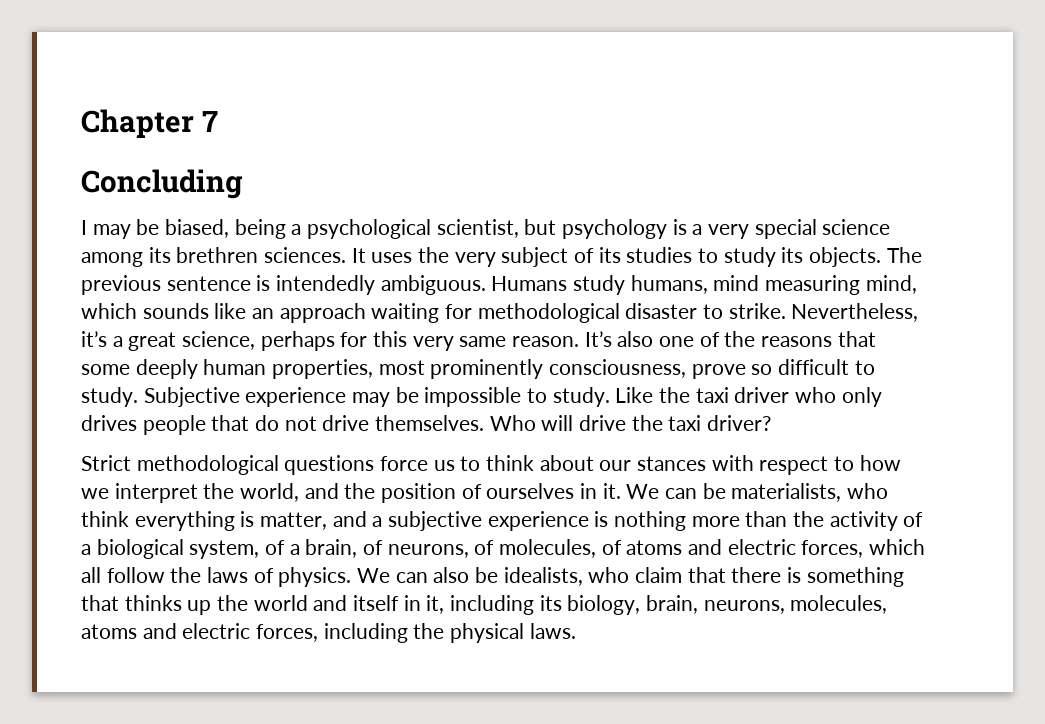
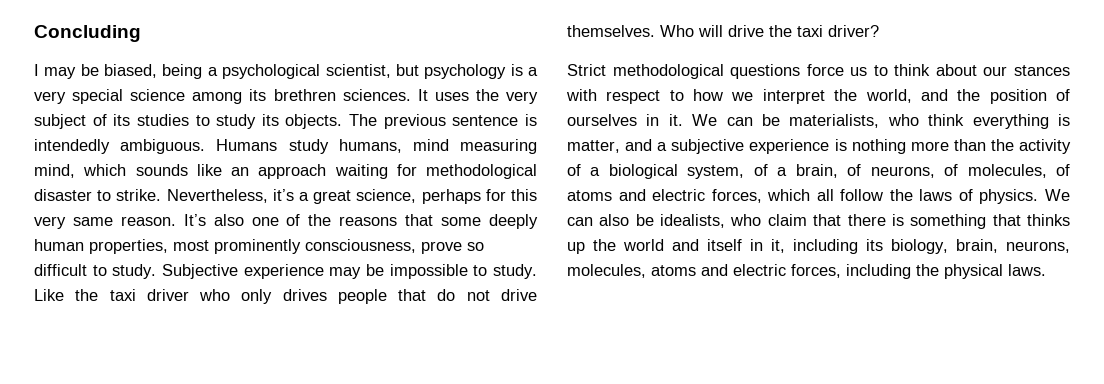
[81,109,218,138] Chapter 7 // -> (34, 33) none

